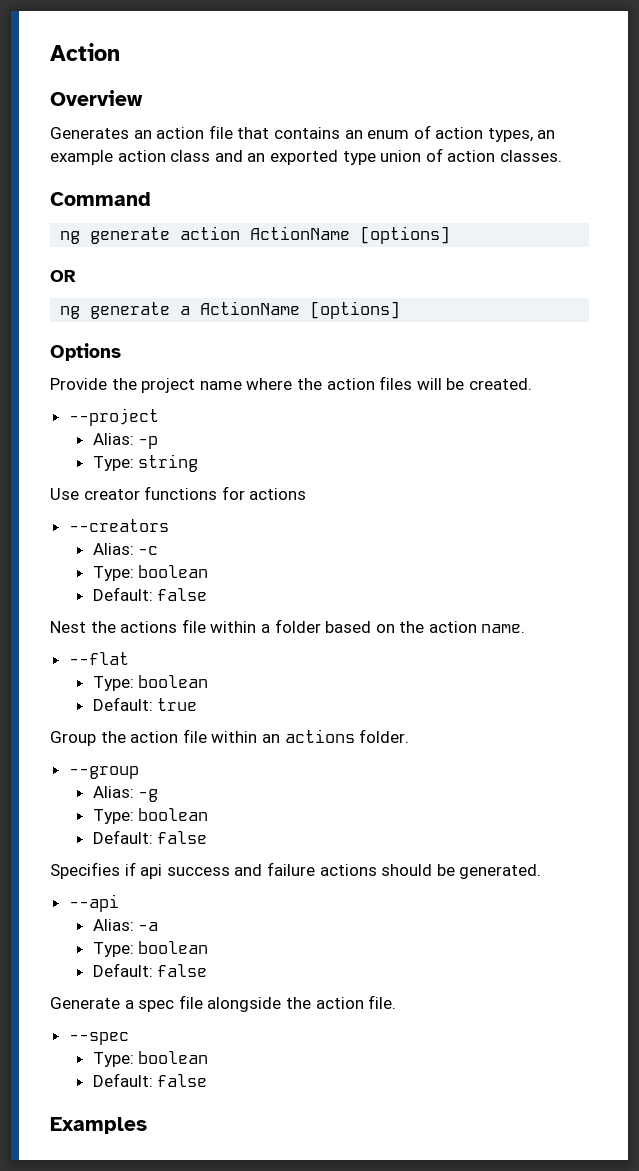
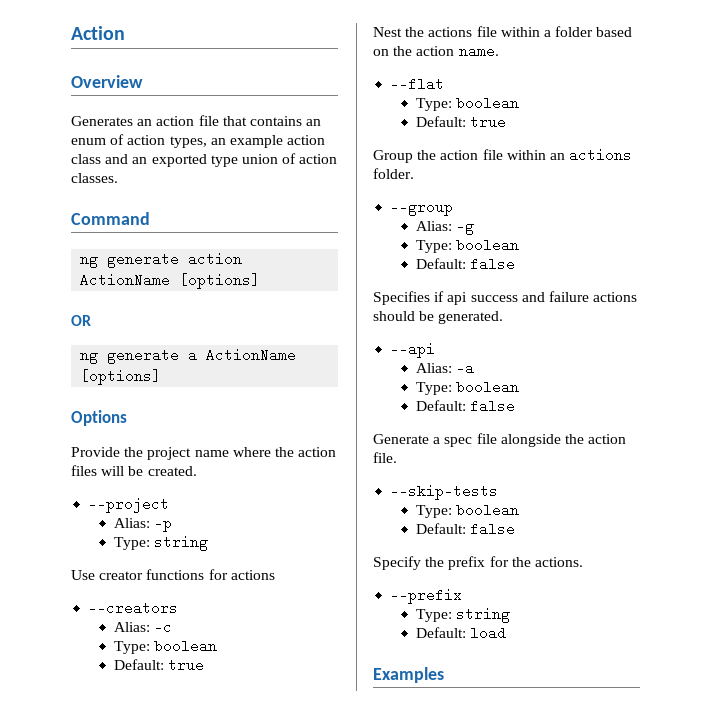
[157,588,208,601] false -> [167,658,204,672] true
[68,1032,129,1045] [92,1051,209,1067] [92,1073,208,1087] --spec // Type: boolean // Default: false -> [390,484,499,500] [415,503,519,518] [415,522,515,536] [373,556,583,570] [390,588,463,604] [415,608,510,623] [415,626,506,640] --skip-tests // Type: boolean // Default: false // Specify the prefix for the actions. // --prefix // Type: string // Default: load

